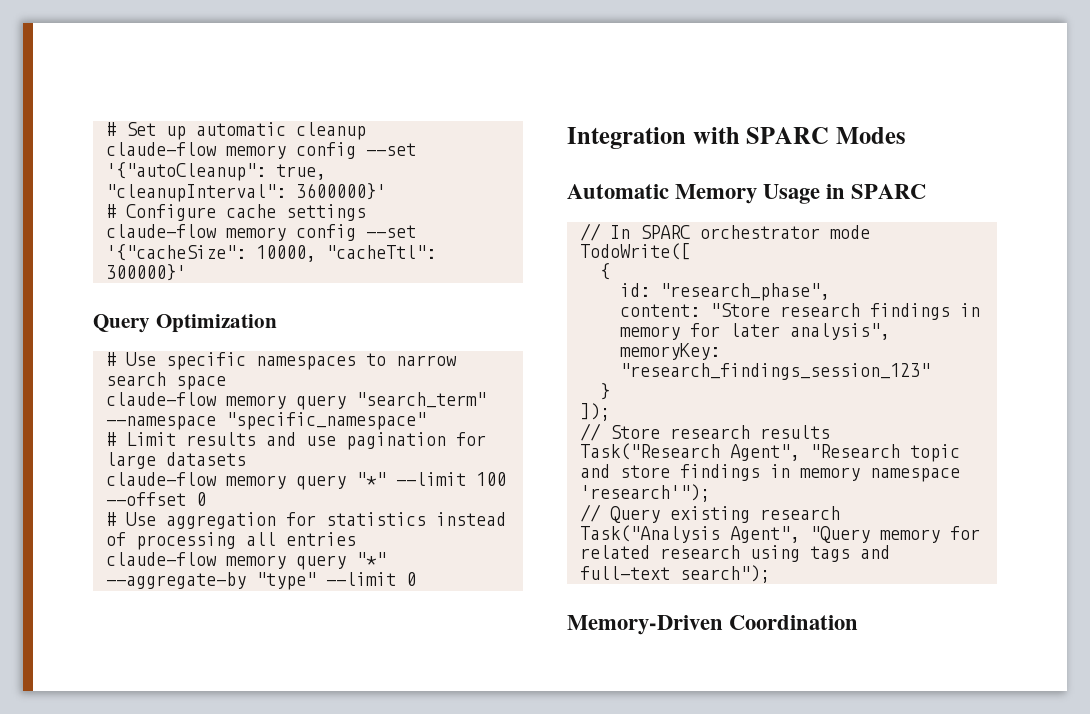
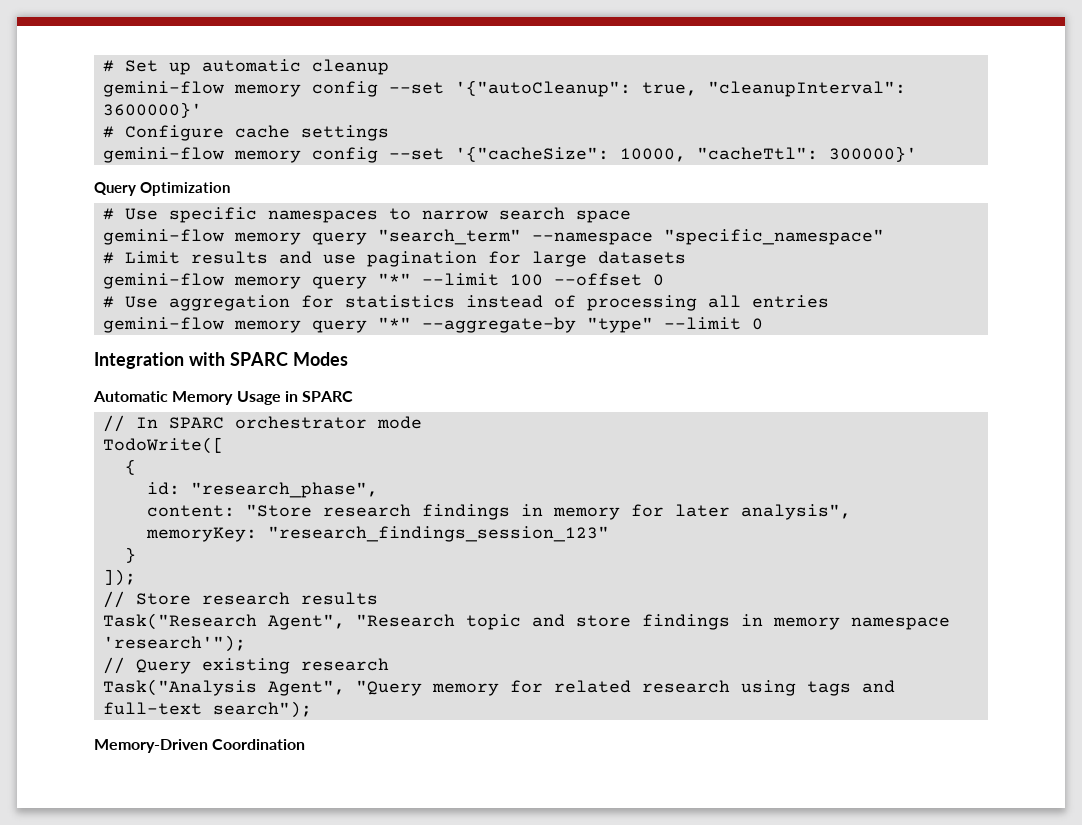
[105,142,217,156] claude-flow -> [103,81,224,97] gemini-flow
[105,224,217,238] claude-flow -> [103,147,224,163] gemini-flow
[105,392,217,406] claude-flow -> [103,229,224,245] gemini-flow
[105,472,217,486] claude-flow -> [103,273,224,289] gemini-flow
[105,552,217,566] claude-flow -> [103,317,224,333] gemini-flow

